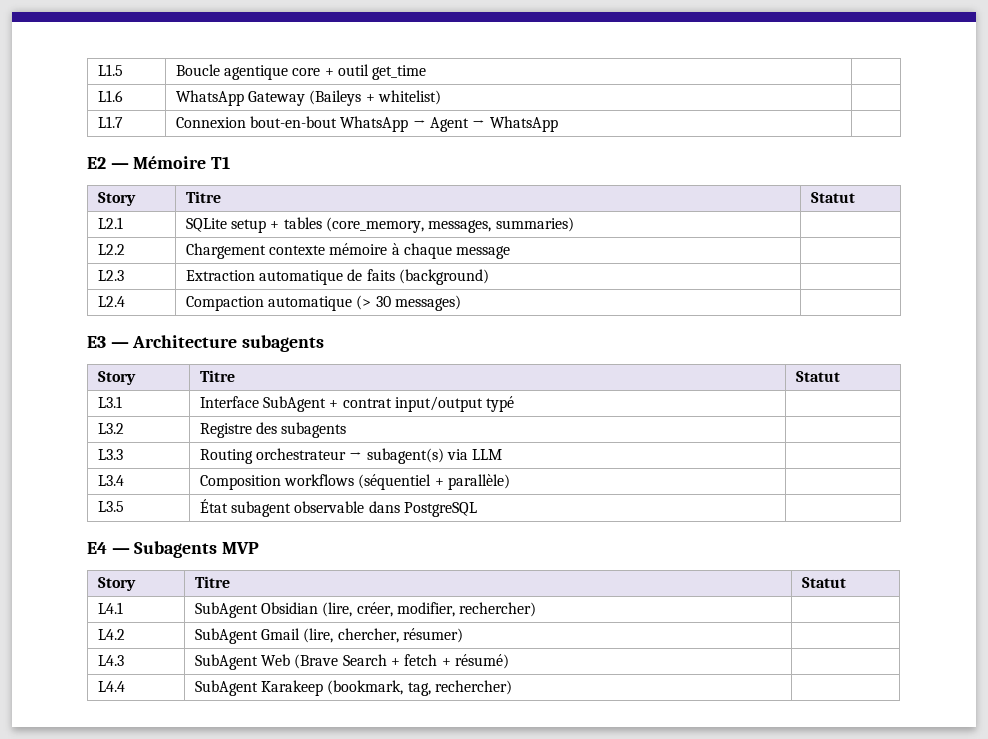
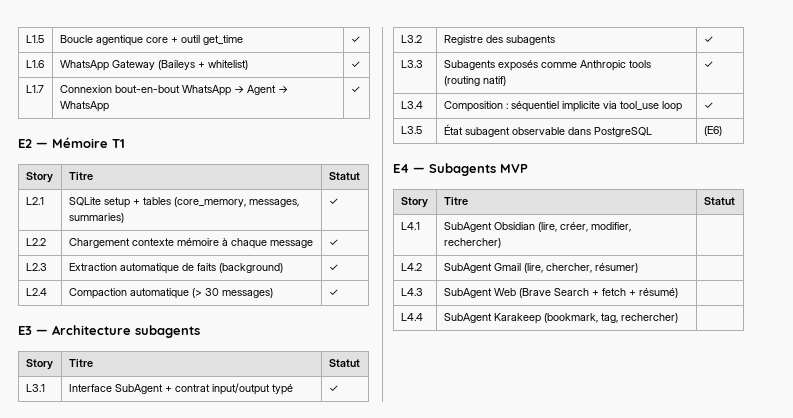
(427, 72) none -> [350,36,360,43] ✓
(441, 97) none -> [350,61,360,68] ✓
(558, 124) none -> [350,86,360,93] ✓
(574, 224) none -> [328,198,338,205] ✓
(511, 252) none -> [328,239,338,246] ✓
(489, 277) none -> [328,264,338,271] ✓
(461, 303) none -> [328,289,338,296] ✓
(515, 404) none -> [328,385,338,392] ✓
(347, 430) none -> [703,36,713,43] ✓
[199,448,503,464] [97,475,124,486] [199,474,510,490] Routing orchestrateur → subagent(s) via LLM | // L3.4 | Composition workflows (séquentiel + parallèle) | -> [443,60,651,71] [443,76,506,86] [703,61,713,68] [400,101,423,109] [443,101,682,112] [703,102,713,109] Subagents exposés comme Anthropic tools (routing natif) | ✓ // L3.4 | Composition : séquentiel implicite via tool_use loop | ✓
(477, 509) none -> [703,126,722,136] (E6)

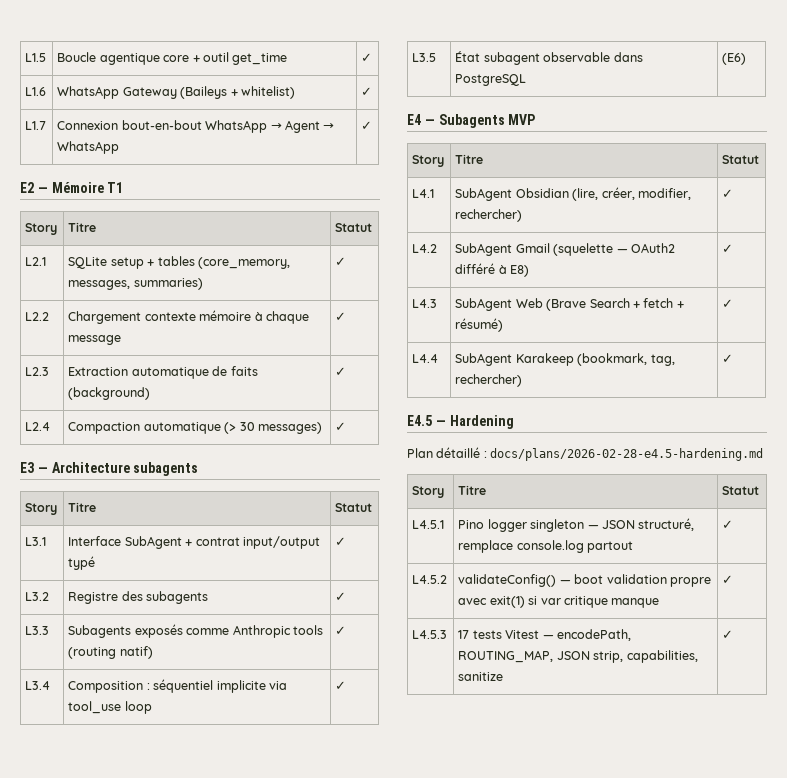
(501, 243) none -> [722,189,734,198] ✓
[523,263,638,273] (lire, chercher, résumer) | -> [553,243,675,256] [455,263,530,277] [722,244,734,253] (squelette — OAuth2 différé à E8) | ✓
(678, 293) none -> [722,299,734,308] ✓
(678, 318) none -> [722,354,734,363] [407,415,514,429] [407,447,764,461] [412,486,445,498] [458,485,487,495] [722,486,760,495] [412,520,445,529] [458,518,695,532] [458,540,634,553] [722,520,734,529] [412,575,448,584] [458,574,711,587] [458,596,660,608] [722,575,734,584] [412,630,448,639] [458,629,631,641] [458,650,698,663] [458,672,504,681] [722,630,734,639] ✓ // E4.5 — Hardening // Plan détaillé : docs/plans/2026-02-28-e4.5-hardening.md // Story | Titre | Statut // L4.5.1 | Pino logger singleton — JSON structuré, remplace console.log partout | ✓ // L4.5.2 | validateConfig() — boot validation propre avec exit(1) si var critique manque | ✓ // L4.5.3 | 17 tests Vitest — encodePath, ROUTING_MAP, JSON strip, capabilities, sanitize | ✓

